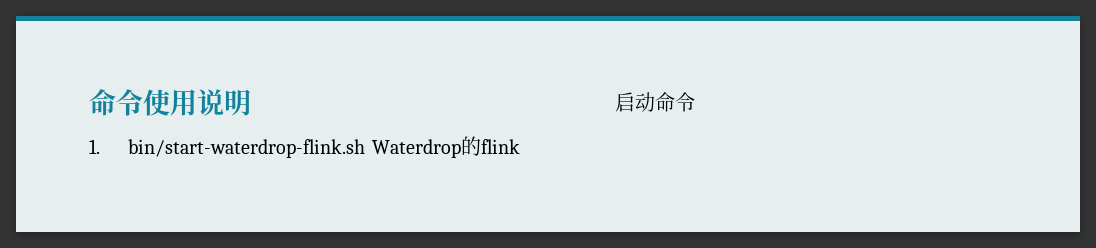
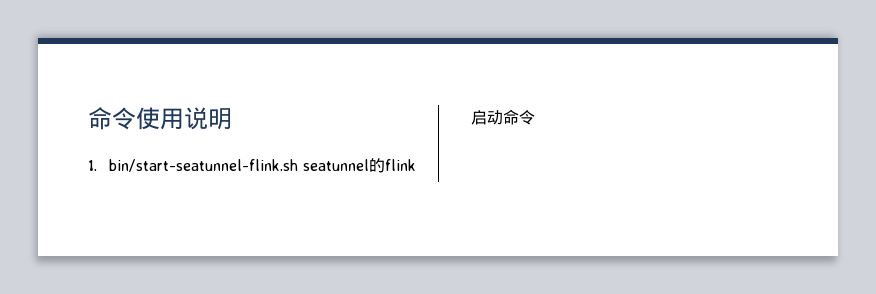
[127,139,461,158] bin/start-waterdrop-flink.sh Waterdrop -> [107,159,369,172] bin/start-seatunnel-flink.sh seatunnel

